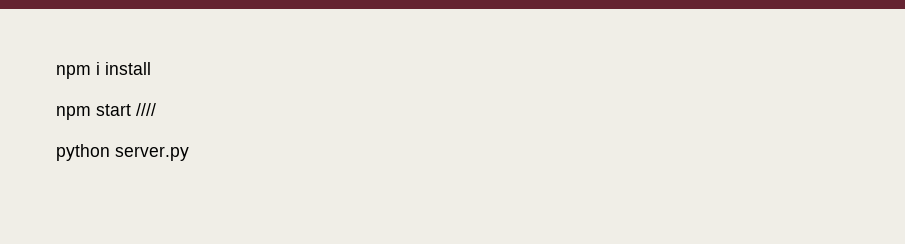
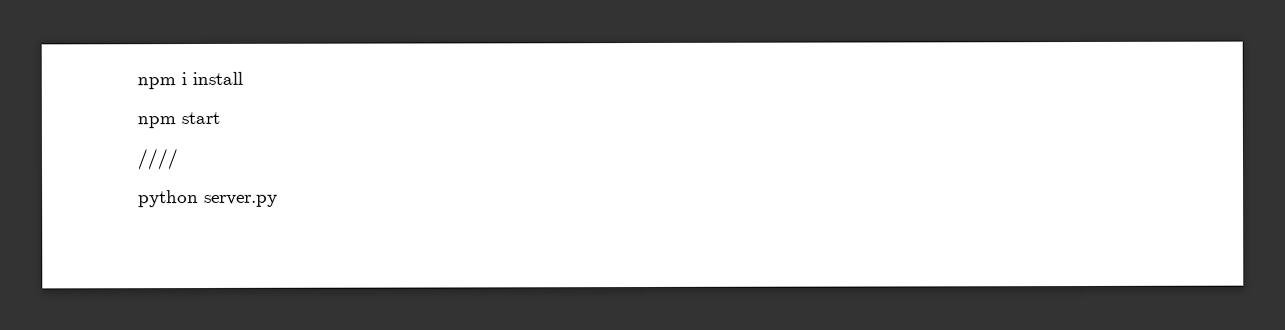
(131, 110) none -> (220, 118) //

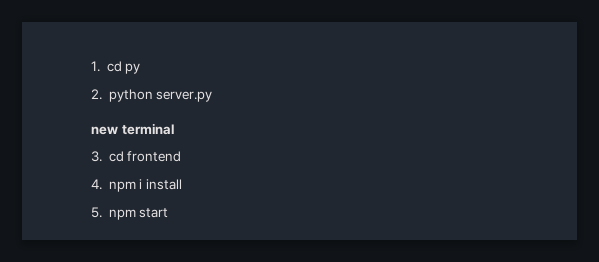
(137, 83) none -> [91,61,141,74] [91,89,213,102] [91,123,174,135] [91,151,182,162] [91,179,102,190] 1. cd py // 2. python server.py // new terminal // 3. cd frontend // 4.
(243, 78) none -> [91,207,102,218] 5.
[137,148,179,171] [138,190,278,208] // //// // python server.py -> (169, 213) none

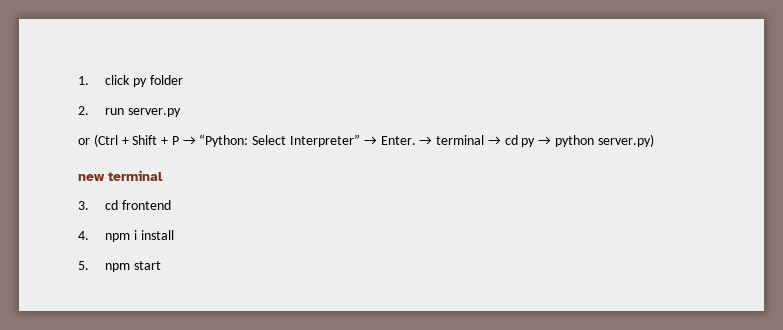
(100, 66) none -> [105,75,183,87] [78,106,182,117] [78,134,501,147] click py folder // 2. run server.py // or (Ctrl + Shift + P → “Python: Select Interpreter” → Enter. → terminal →
[91,89,213,102] // 2. python server.py -> [538,134,654,147] → python server.py)

